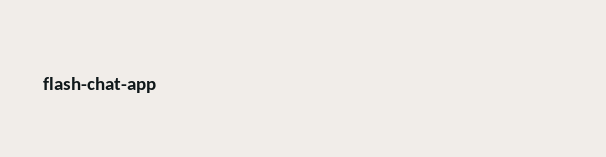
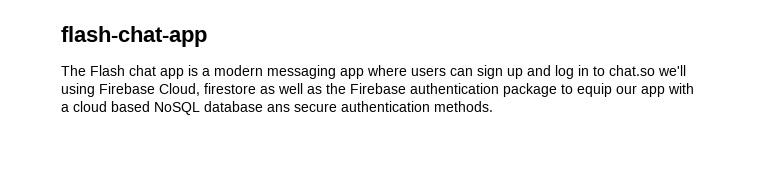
(156, 85) none -> [61,65,686,79] [61,83,694,97] [61,101,493,115] // The Flash chat app is a modern messaging app where users can sign up and log in to chat.so we'll using Firebase Cloud, firestore as well as the Firebase authentication package to equip our app with a cloud based NoSQL database ans secure authentication methods.

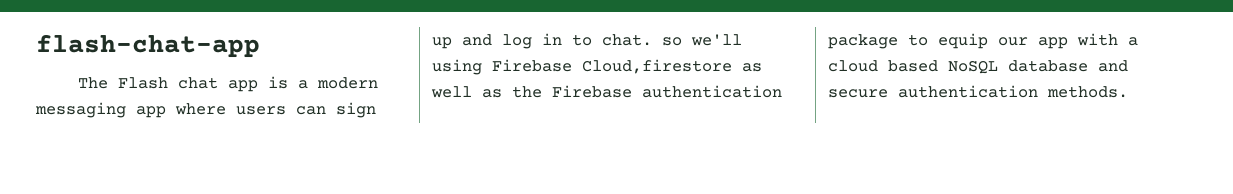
[609,65,655,76] chat.so -> [602,34,682,46] chat. so
[159,83,256,96] Cloud, firestore -> [582,59,732,74] Cloud,firestore
[267,104,290,112] ans -> [1098,60,1128,72] and

